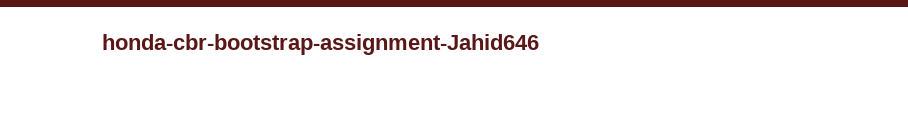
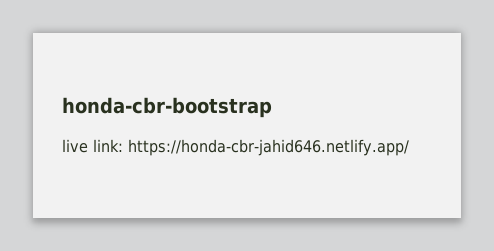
[102,34,539,55] honda-cbr-bootstrap-assignment-Jahid646 -> [62,97,272,118] [62,139,409,156] honda-cbr-bootstrap // live link: https://honda-cbr-jahid646.netlify.app/

